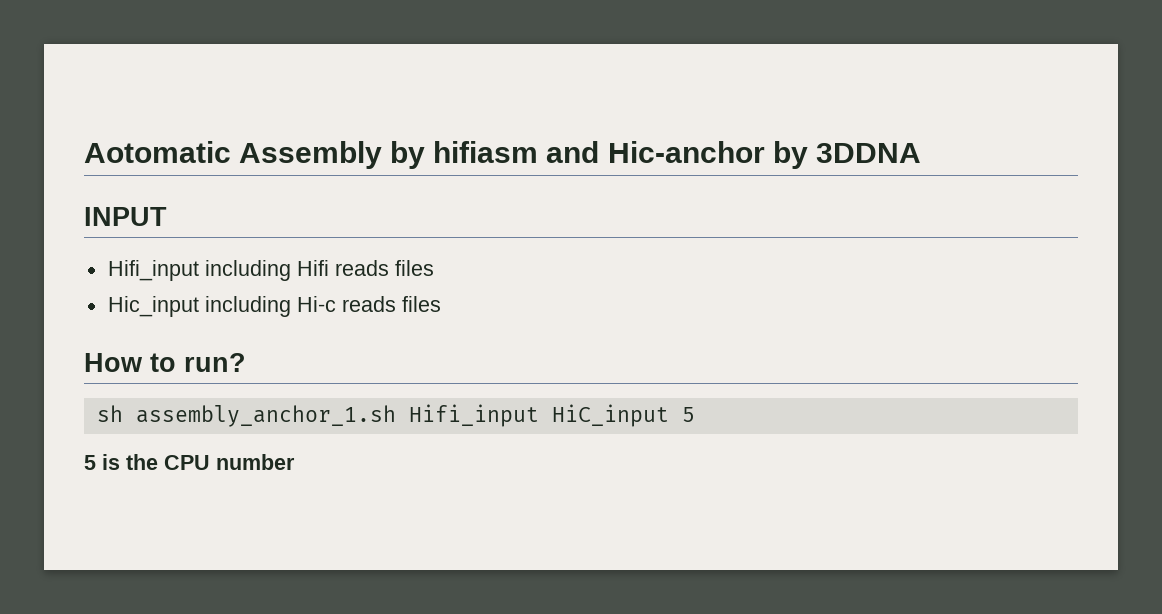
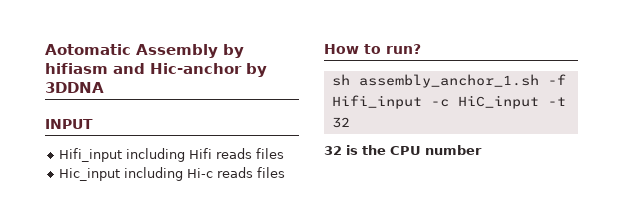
[408,404,695,427] [84,455,96,470] Hifi_input HiC_input 5 // 5 -> [547,74,566,85] [331,95,566,109] [331,117,350,128] [324,146,342,155] -f Hifi_input -c HiC_input -t 32 // 32

